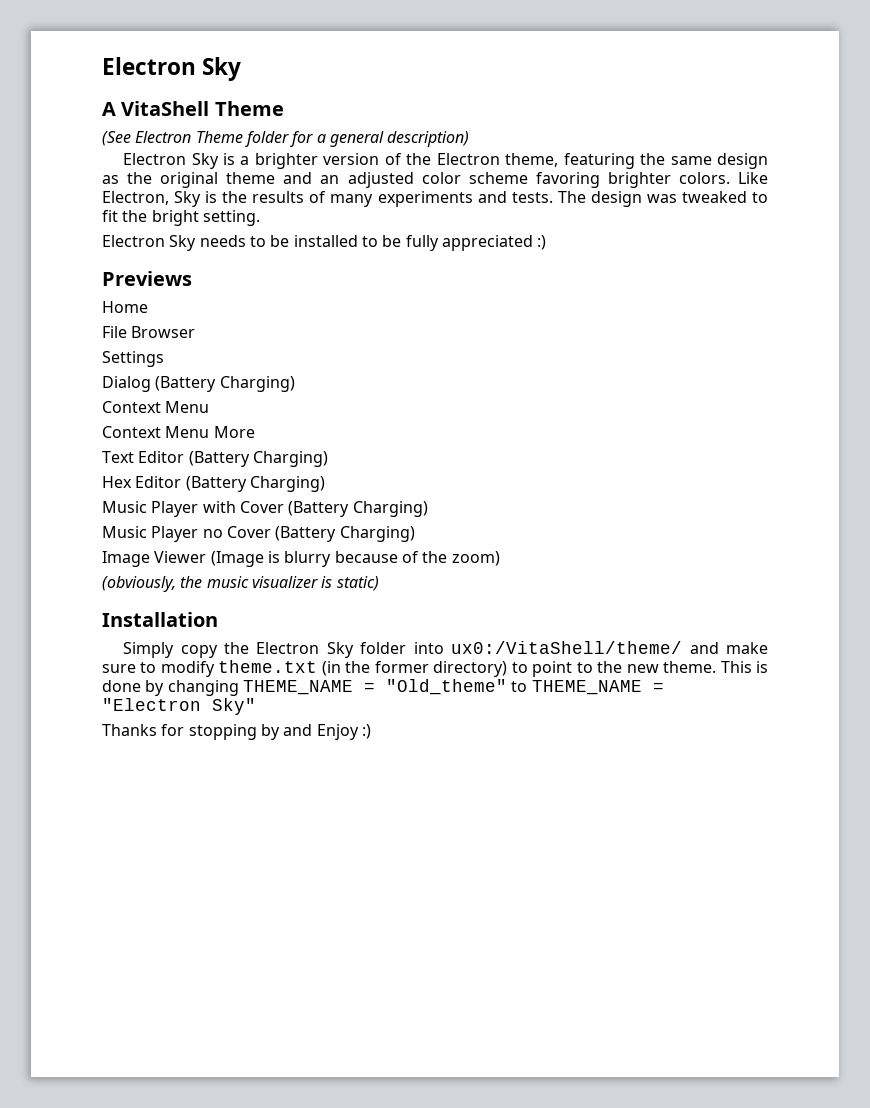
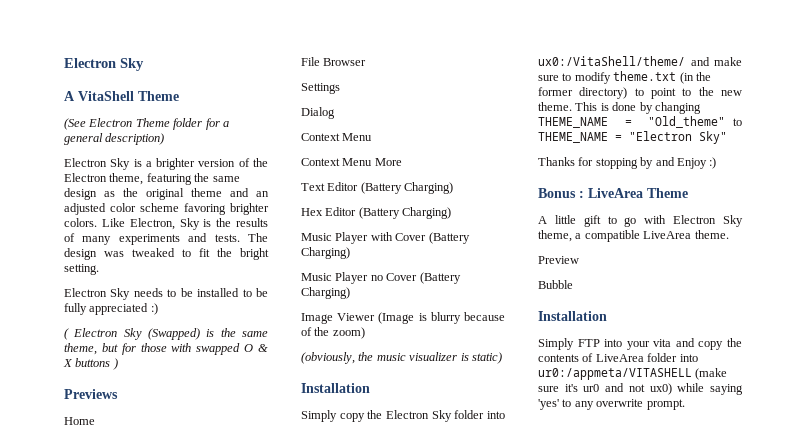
(547, 242) none -> [64,328,268,340] [64,343,268,355] [63,358,118,370] // ( Electron Sky (Swapped) is the same theme, but for those with swapped O & X buttons )
[155,376,295,392] (Battery Charging) -> (335, 113) none
(371, 731) none -> [538,188,688,198] [538,215,743,227] [538,230,729,242] [538,256,579,264] [538,280,573,289] [538,311,607,321] [538,338,742,350] [538,353,698,362] [538,368,728,380] [538,383,743,395] [538,399,685,410] // Bonus : LiveArea Theme // A little gift to go with Electron Sky theme, a compatible LiveArea theme. // Preview // Bubble // Installation // Simply FTP into your vita and copy the contents of LiveArea folder into ur0:/appmeta/VITASHELL (make sure it's ur0 and not ux0) while saying 'yes' to any overwrite prompt.

